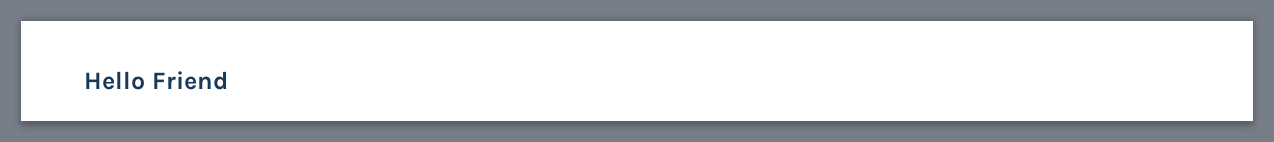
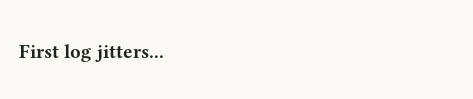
[84,71,228,90] Hello Friend -> [19,44,164,62] First log jitters...

